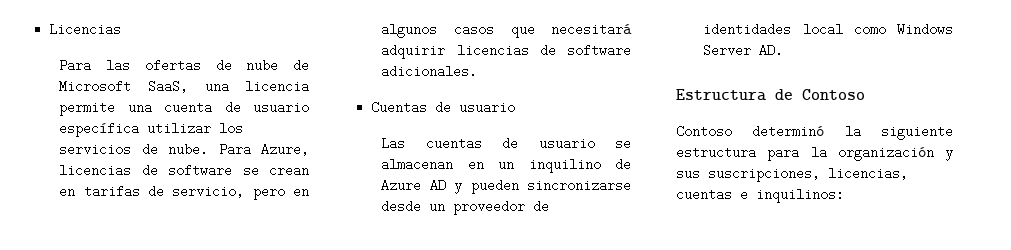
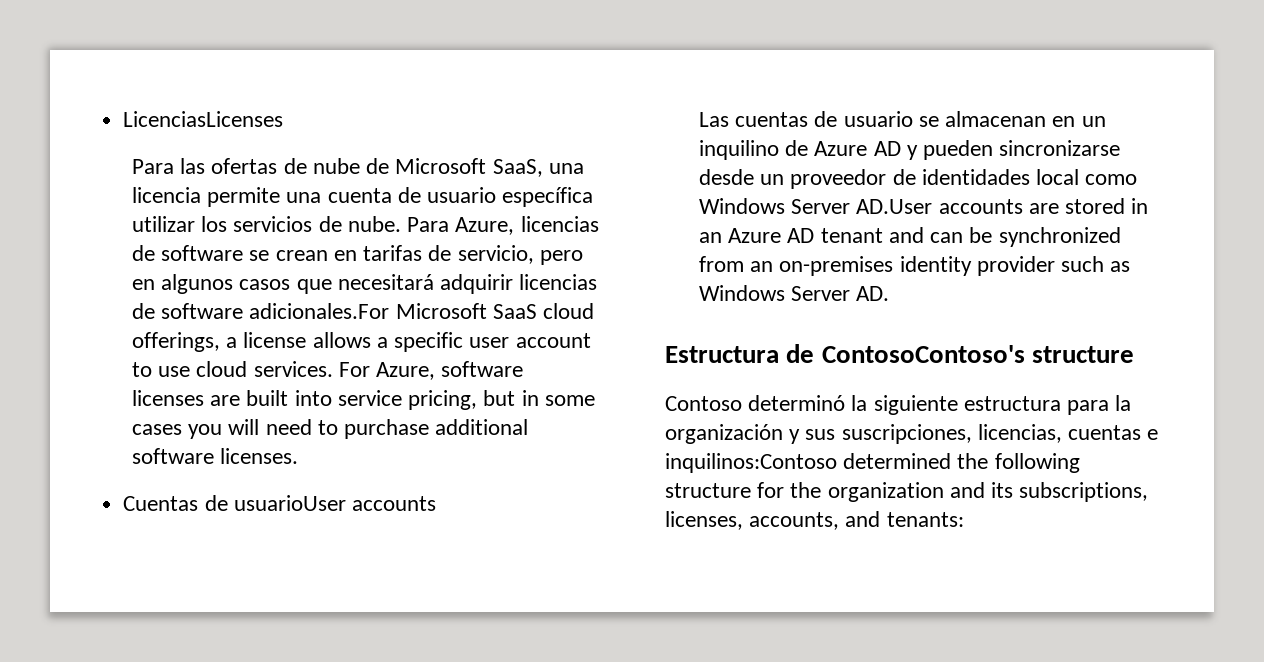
[49,23,122,36] Licencias -> [123,111,284,127] LicenciasLicenses
[381,65,478,78] adicionales. -> [249,303,595,319] [132,332,591,352] [132,361,524,380] [132,390,595,410] [132,419,529,439] [132,448,299,464] adicionales.For Microsoft SaaS cloud offerings, a license allows a specific user account to use cloud services. For Azure, software licenses are built into service pricing, but in some cases you will need to purchase additional software licenses.
[459,101,516,114] usuario -> [233,495,436,511] usuarioUser accounts
(752, 50) none -> [856,198,1149,214] [699,227,1121,247] [699,256,1131,276] [699,285,851,301] AD.User accounts are stored in an Azure AD tenant and can be synchronized from an on-premises identity provider such as Windows Server
[802,89,865,100] Contoso -> [821,345,1134,363] ContosoContoso's structure
[756,188,844,203] inquilinos: -> [665,453,1080,473] [665,482,1149,502] [665,511,964,530] inquilinos:Contoso determined the following structure for the organization and its subscriptions, licenses, accounts, and tenants:

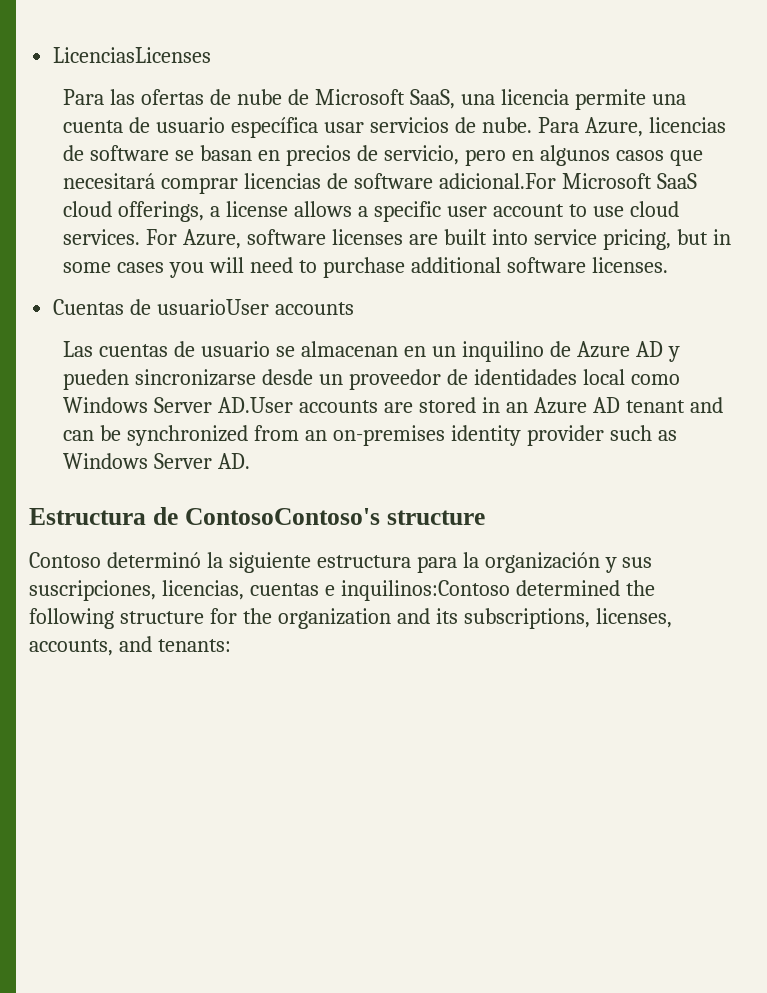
[132,216,228,232] utilizar los -> [324,122,365,133] usar
[275,245,423,261] crean en tarifas -> [200,145,352,166] basan en precios
[440,274,598,294] [132,303,390,319] adquirir licencias de software adicionales.For -> [161,173,557,194] comprar licencias de software adicional.For

